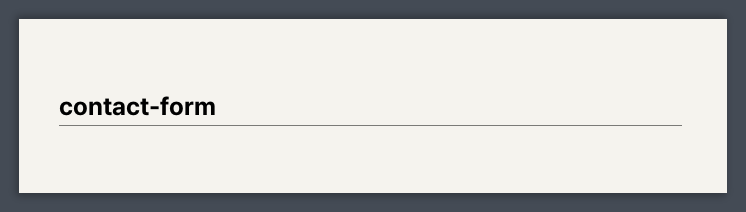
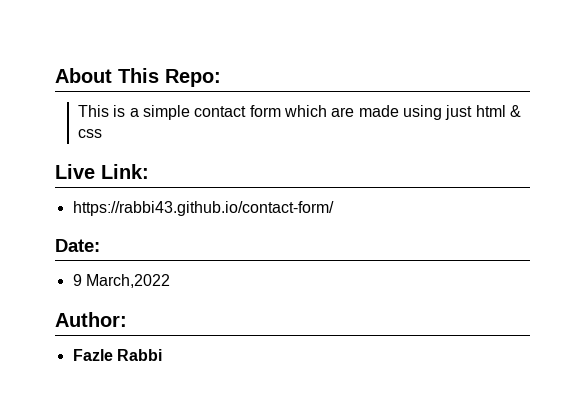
[59,96,216,116] contact-form -> [55,68,221,87] [78,105,521,120] [78,129,103,138] [55,164,149,179] [72,201,334,216] [55,239,100,252] [72,274,170,288] [55,312,127,327] [72,349,162,361] About This Repo: // This is a simple contact form which are made using just html & css // Live Link: // https://rabbi43.github.io/contact-form/ // Date: // 9 March,2022 // Author: // Fazle Rabbi

